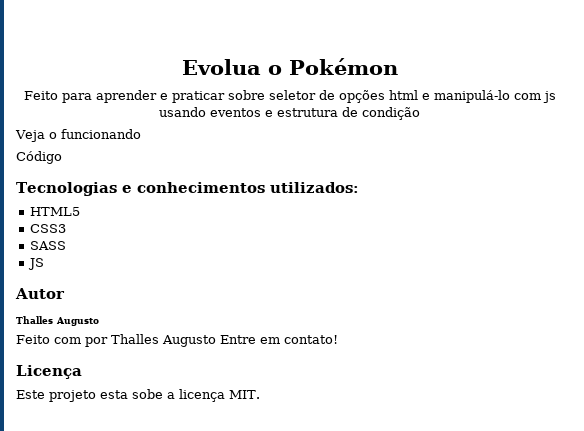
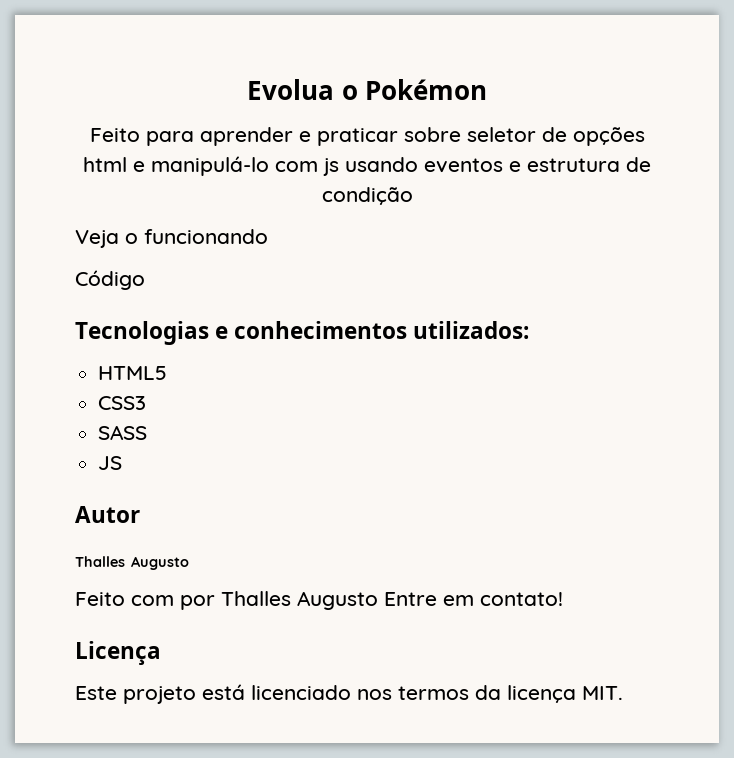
[100,389,175,399] esta sobe a -> [202,684,501,700] está licenciado nos termos da

